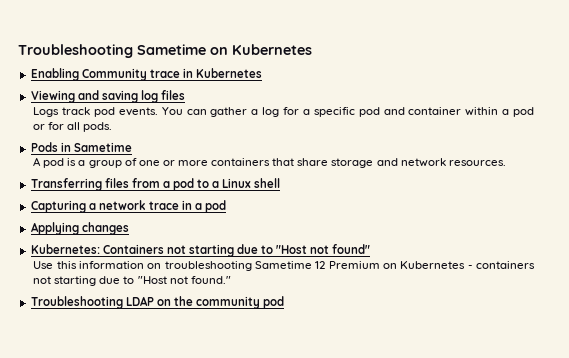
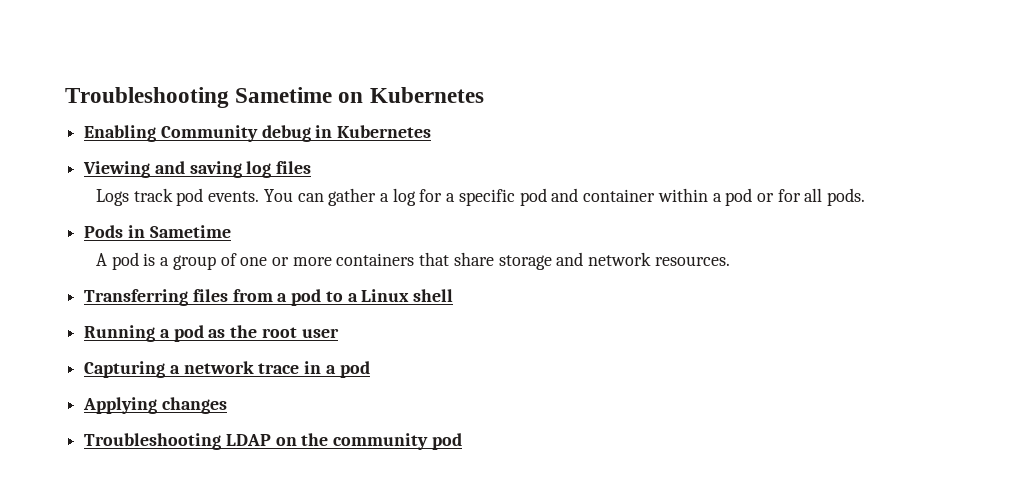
[149,69,180,78] trace -> [261,125,311,142] debug
(281, 183) none -> [84,325,339,342] // Running a pod as the root user
[30,244,371,257] [33,261,536,271] [33,276,231,286] // Kubernetes: Containers not starting due to "Host not found" // Use this information on troubleshooting Sametime 12 Premium on Kubernetes - containers not starting due to "Host not found." -> (227, 405) none

